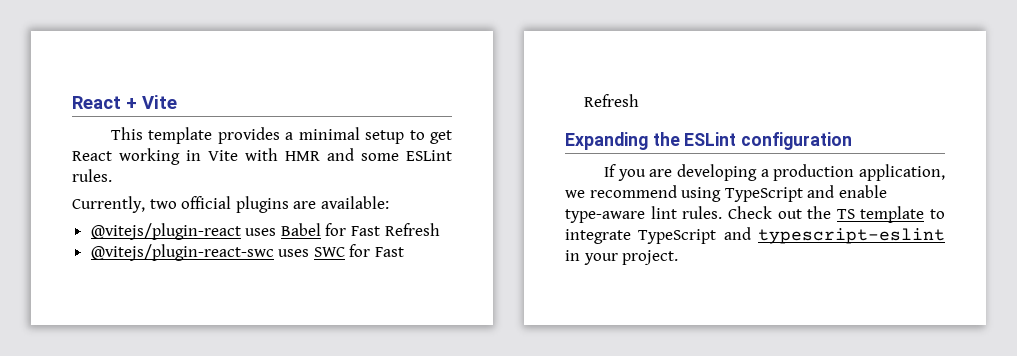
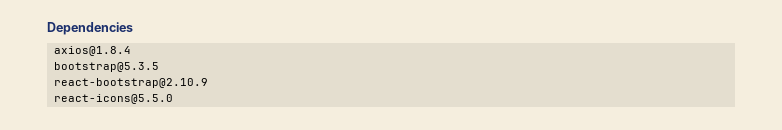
[72,95,177,109] [110,127,452,144] [72,148,452,165] [72,169,112,182] [72,196,389,213] [90,223,440,240] [90,244,405,261] [583,94,639,107] [565,132,853,150] [603,164,945,181] [565,185,887,202] [565,206,945,223] [565,227,945,244] [565,250,679,265] React + Vite // This template provides a minimal setup to get React working in Vite with HMR and some ESLint rules. // Currently, two official plugins are available: // @vitejs/plugin-react uses Babel for Fast Refresh // @vitejs/plugin-react-swc uses SWC for Fast Refresh // Expanding the ESLint configuration // If you are developing a production application, we recommend using TypeScript and enable type-aware lint rules. Check out the TS template to integrate TypeScript and typescript-eslint in your project. -> [47,22,133,35] [53,46,131,56] [53,62,159,72] [53,78,208,88] [53,94,173,104] Dependencies // axios@1.8.4 // bootstrap@5.3.5 // react-bootstrap@2.10.9 // react-icons@5.5.0

